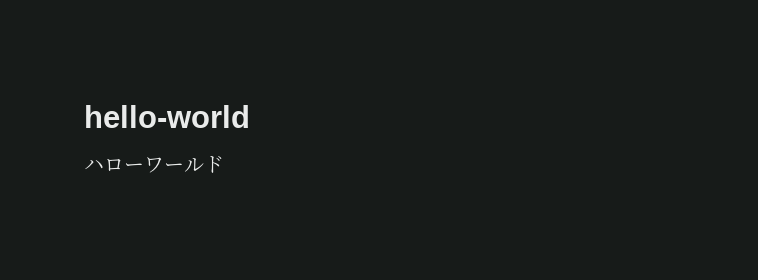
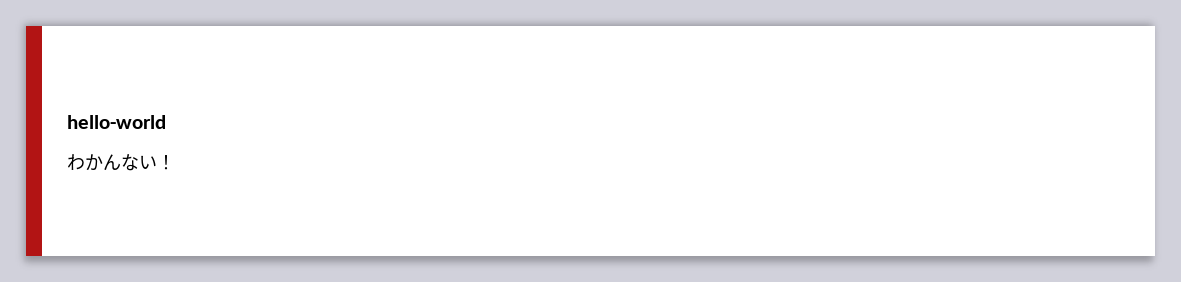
[84,156,224,173] ハローワールド -> [67,154,175,171] わかんない！

